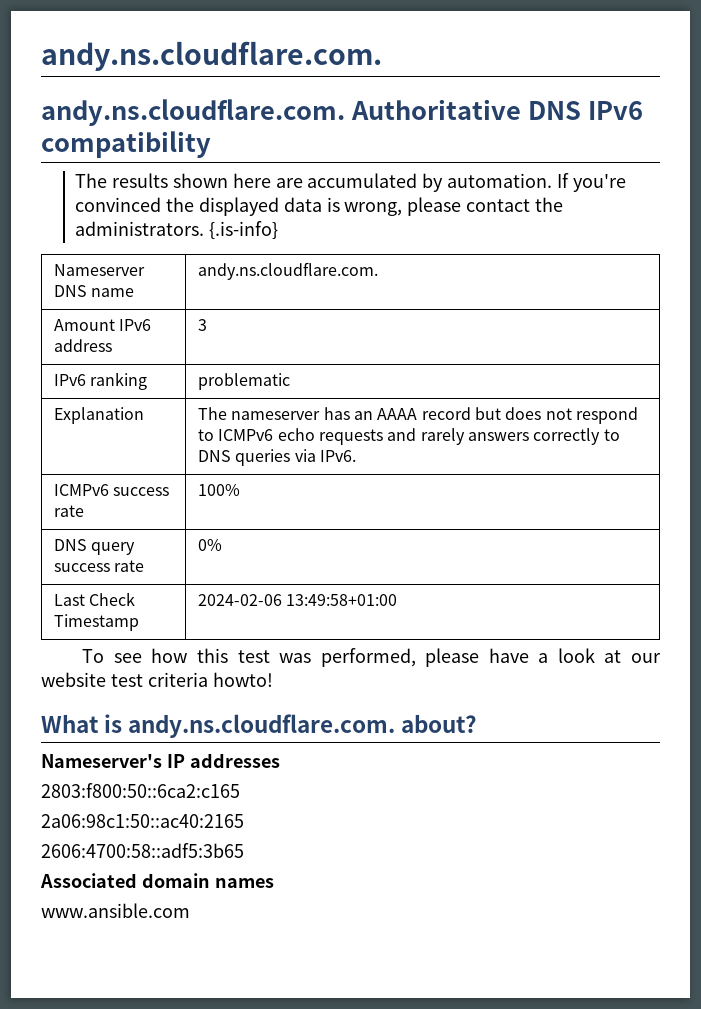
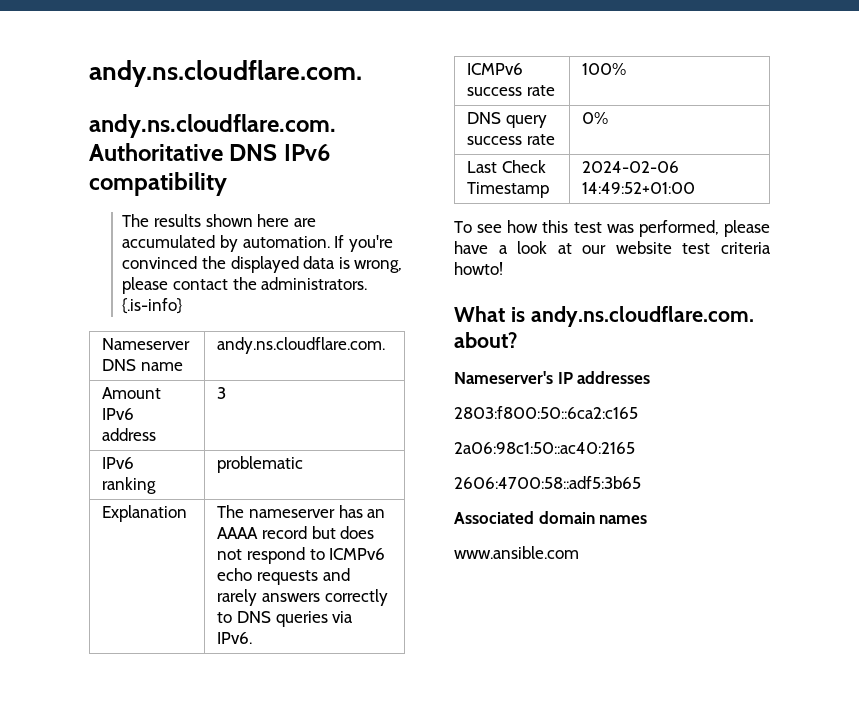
[286,594,398,606] 13:49:58+01:00 -> [582,182,696,194] 14:49:52+01:00

